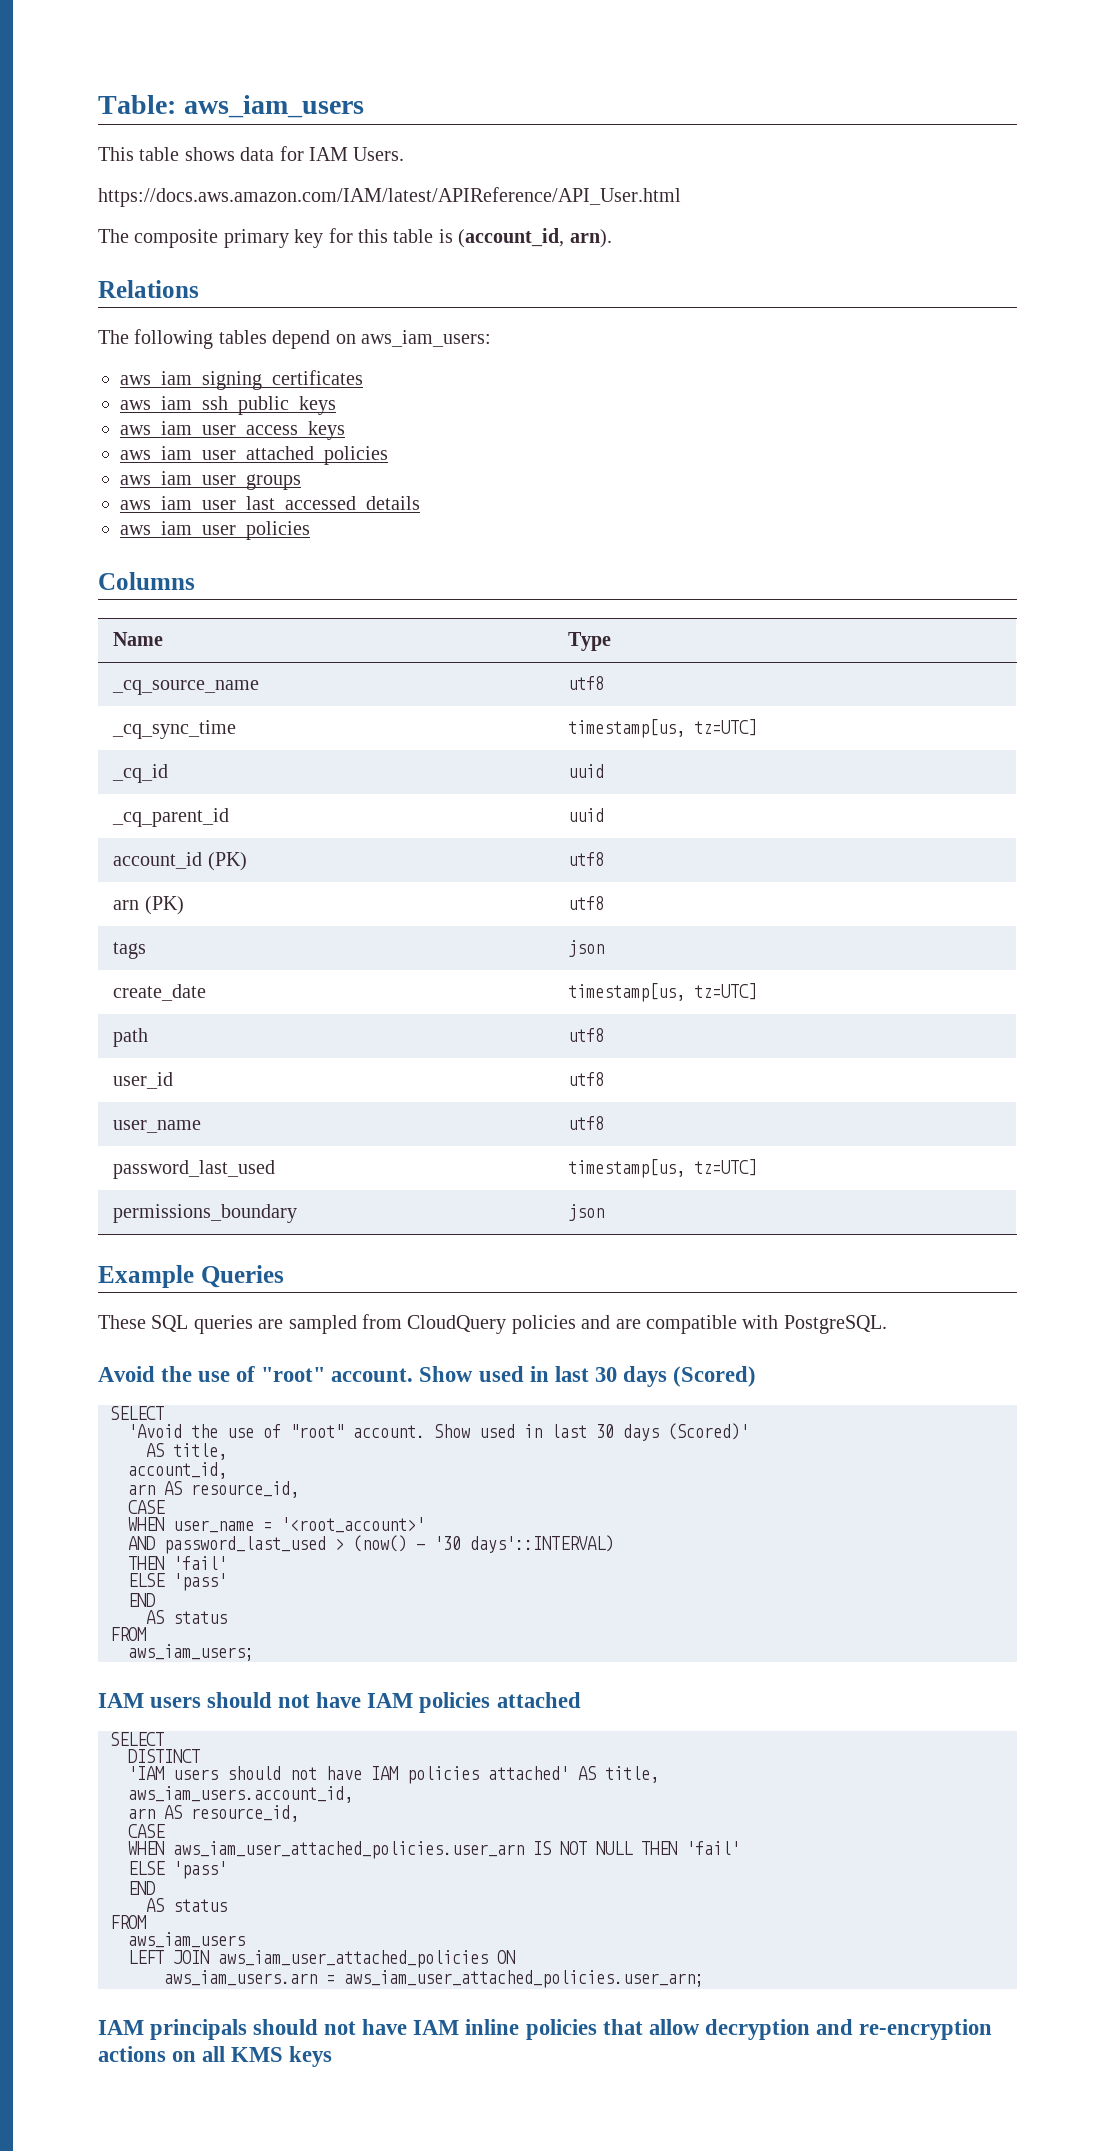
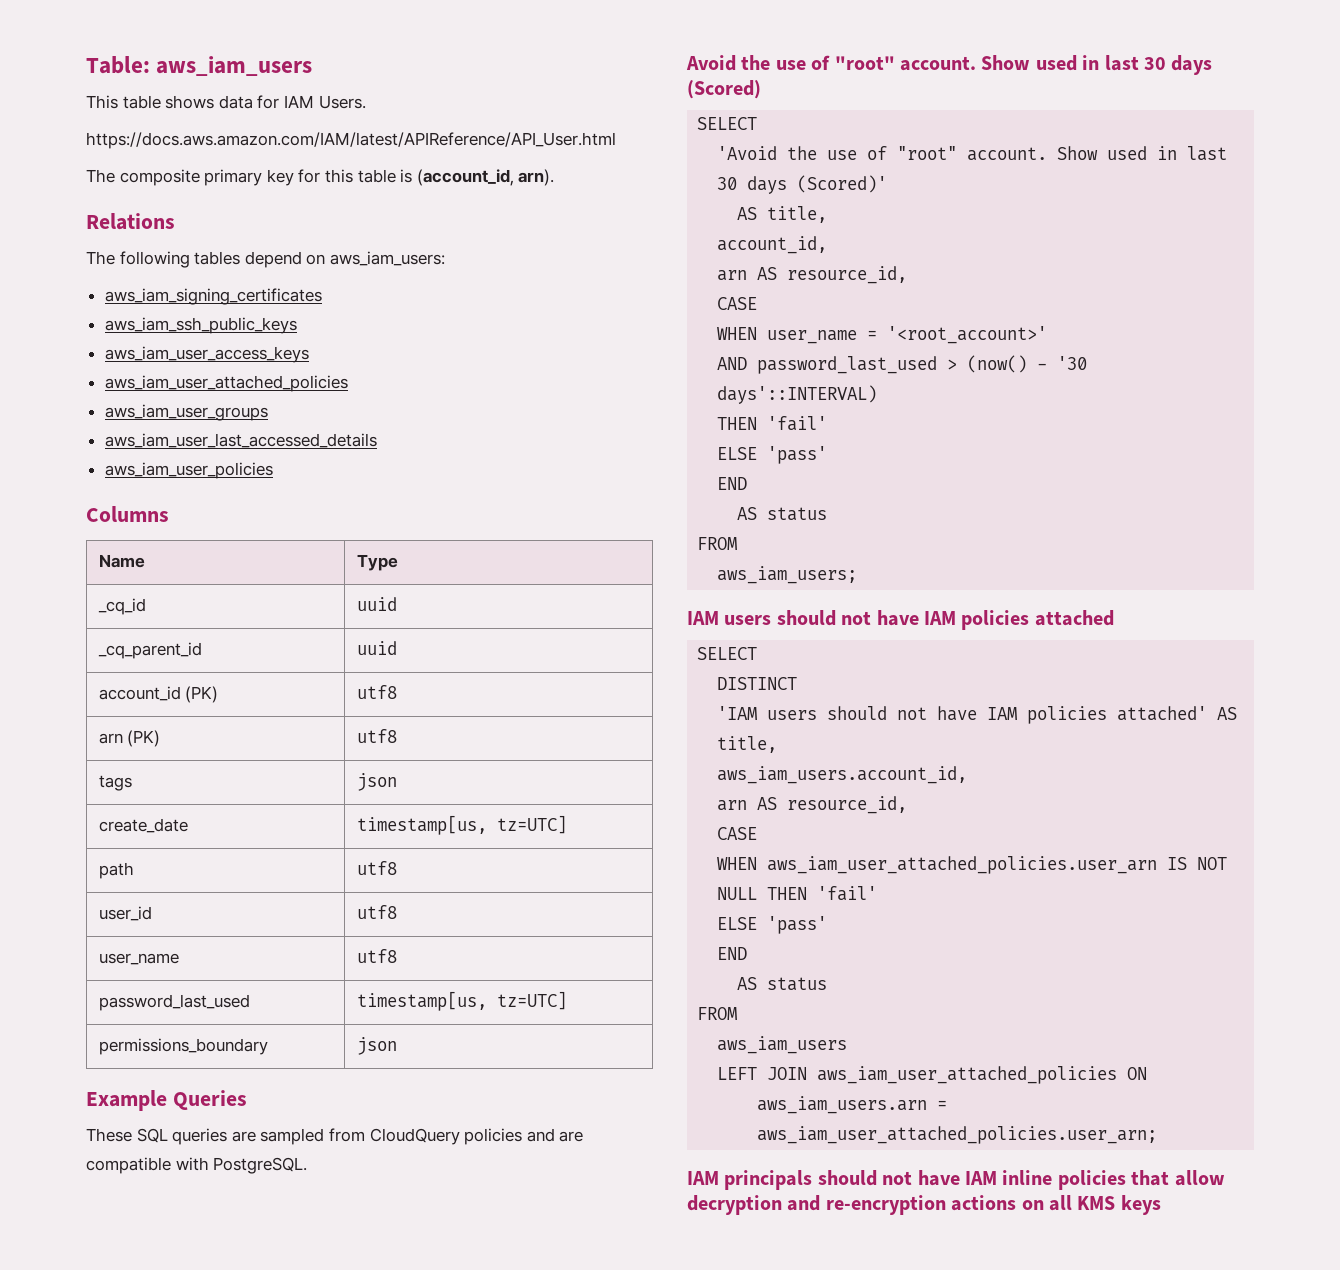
[112,680,260,695] [568,676,605,690] [112,720,237,739] [568,719,758,738] // _cq_source_name | utf8 // _cq_sync_time | timestamp[us, tz=UTC] -> (398, 562) none

